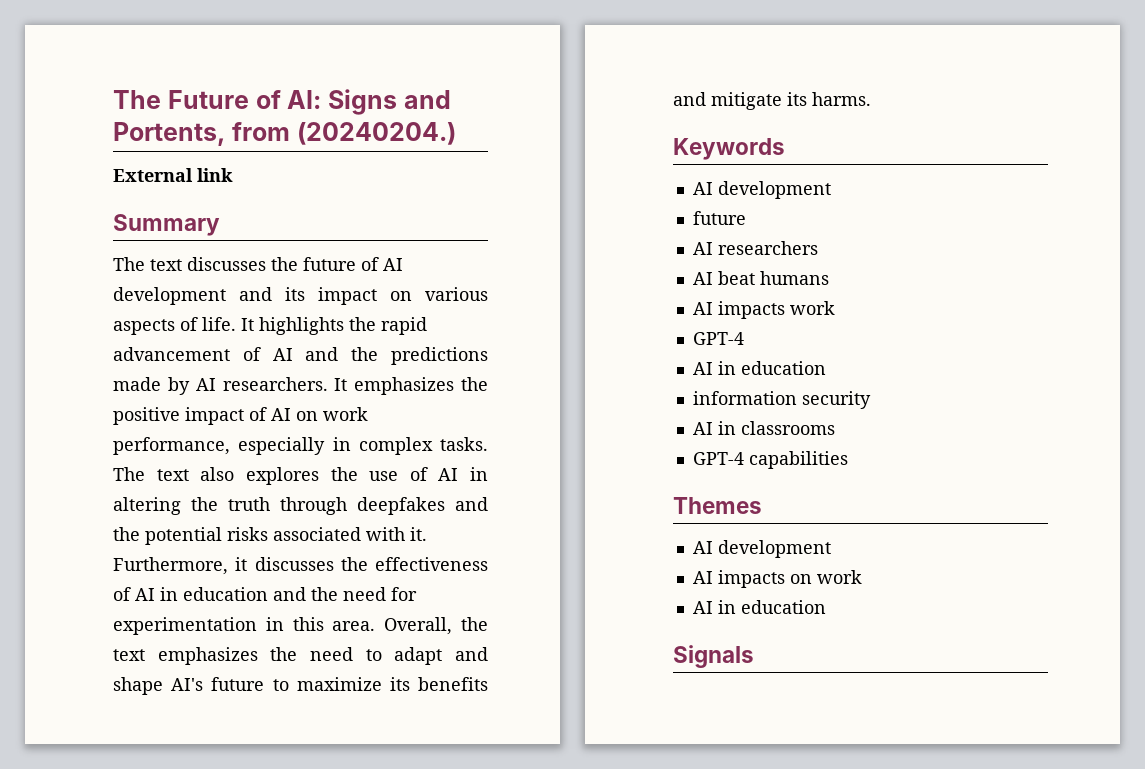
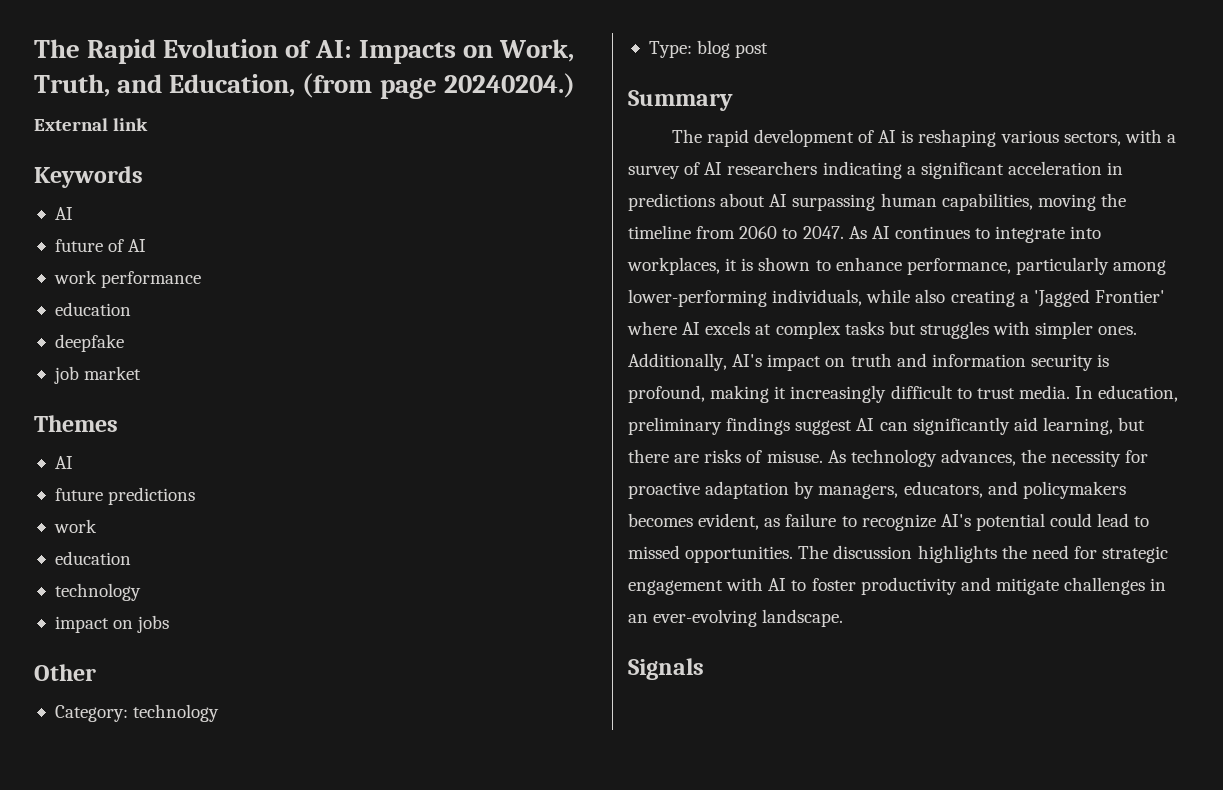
[113,89,451,115] [113,122,456,146] [113,168,233,182] [113,214,220,236] [113,257,403,271] [113,287,488,305] [113,317,427,335] [113,347,489,365] [113,377,488,395] [113,407,368,425] [113,437,488,455] [113,467,488,485] [113,497,488,515] [113,527,427,545] [113,557,488,575] [113,587,417,601] [113,617,489,635] [113,647,488,665] [113,677,488,695] [673,92,871,110] [673,138,785,160] [692,181,831,199] [692,211,746,225] [692,241,818,255] [692,271,829,285] [692,301,835,319] [692,332,744,345] [692,361,826,375] [692,391,871,409] [692,421,835,435] [692,451,848,469] [673,497,762,514] [692,540,831,558] [692,570,862,588] [692,600,826,614] The Future of AI: Signs and Portents, from (20240204.) // External link // Summary // The text discusses the future of AI development and its impact on various aspects of life. It highlights the rapid advancement of AI and the predictions made by AI researchers. It emphasizes the positive impact of AI on work performance, especially in complex tasks. The text also explores the use of AI in altering the truth through deepfakes and the potential risks associated with it. Furthermore, it discusses the effectiveness of AI in education and the need for experimentation in this area. Overall, the text emphasizes the need to adapt and shape AI's future to maximize its benefits and mitigate its harms. // Keywords // AI development // future // AI researchers // AI beat humans // AI impacts work // GPT-4 // AI in education // information security // AI in classrooms // GPT-4 capabilities // Themes // AI development // AI impacts on work // AI in education -> [34,39,575,64] [34,73,575,99] [34,118,149,131] [34,166,143,188] [54,207,73,220] [54,239,147,252] [53,270,202,288] [54,302,131,316] [54,334,124,352] [53,366,142,384] [34,415,118,432] [54,456,73,469] [54,487,196,505] [53,519,97,533] [54,551,131,565] [54,583,141,601] [54,615,170,633] [34,664,96,681] [54,704,220,722] [648,40,769,58] [628,90,733,111] [671,129,1177,147] [628,161,1124,179] [628,193,1126,211] [628,225,1102,243] [627,257,1167,275] [628,289,1165,307] [627,321,1138,339] [628,353,1110,371] [628,385,1179,403] [628,417,1146,435] [628,449,1149,467] [628,481,1126,499] [628,513,1150,531] [628,545,1169,563] [628,577,1167,595] [628,609,844,627] The Rapid Evolution of AI: Impacts on Work, Truth, and Education, (from page 20240204.) // External link // Keywords // AI // future of AI // work performance // education // deepfake // job market // Themes // AI // future predictions // work // education // technology // impact on jobs // Other // Category: technology // Type: blog post // Summary // The rapid development of AI is reshaping various sectors, with a survey of AI researchers indicating a significant acceleration in predictions about AI surpassing human capabilities, moving the timeline from 2060 to 2047. As AI continues to integrate into workplaces, it is shown to enhance performance, particularly among lower-performing individuals, while also creating a 'Jagged Frontier' where AI excels at complex tasks but struggles with simpler ones. Additionally, AI's impact on truth and information security is profound, making it increasingly difficult to trust media. In education, preliminary findings suggest AI can significantly aid learning, but there are risks of misuse. As technology advances, the necessity for proactive adaptation by managers, educators, and policymakers becomes evident, as failure to recognize AI's potential could lead to missed opportunities. The discussion highlights the need for strategic engagement with AI to foster productivity and mitigate challenges in an ever-evolving landscape.

